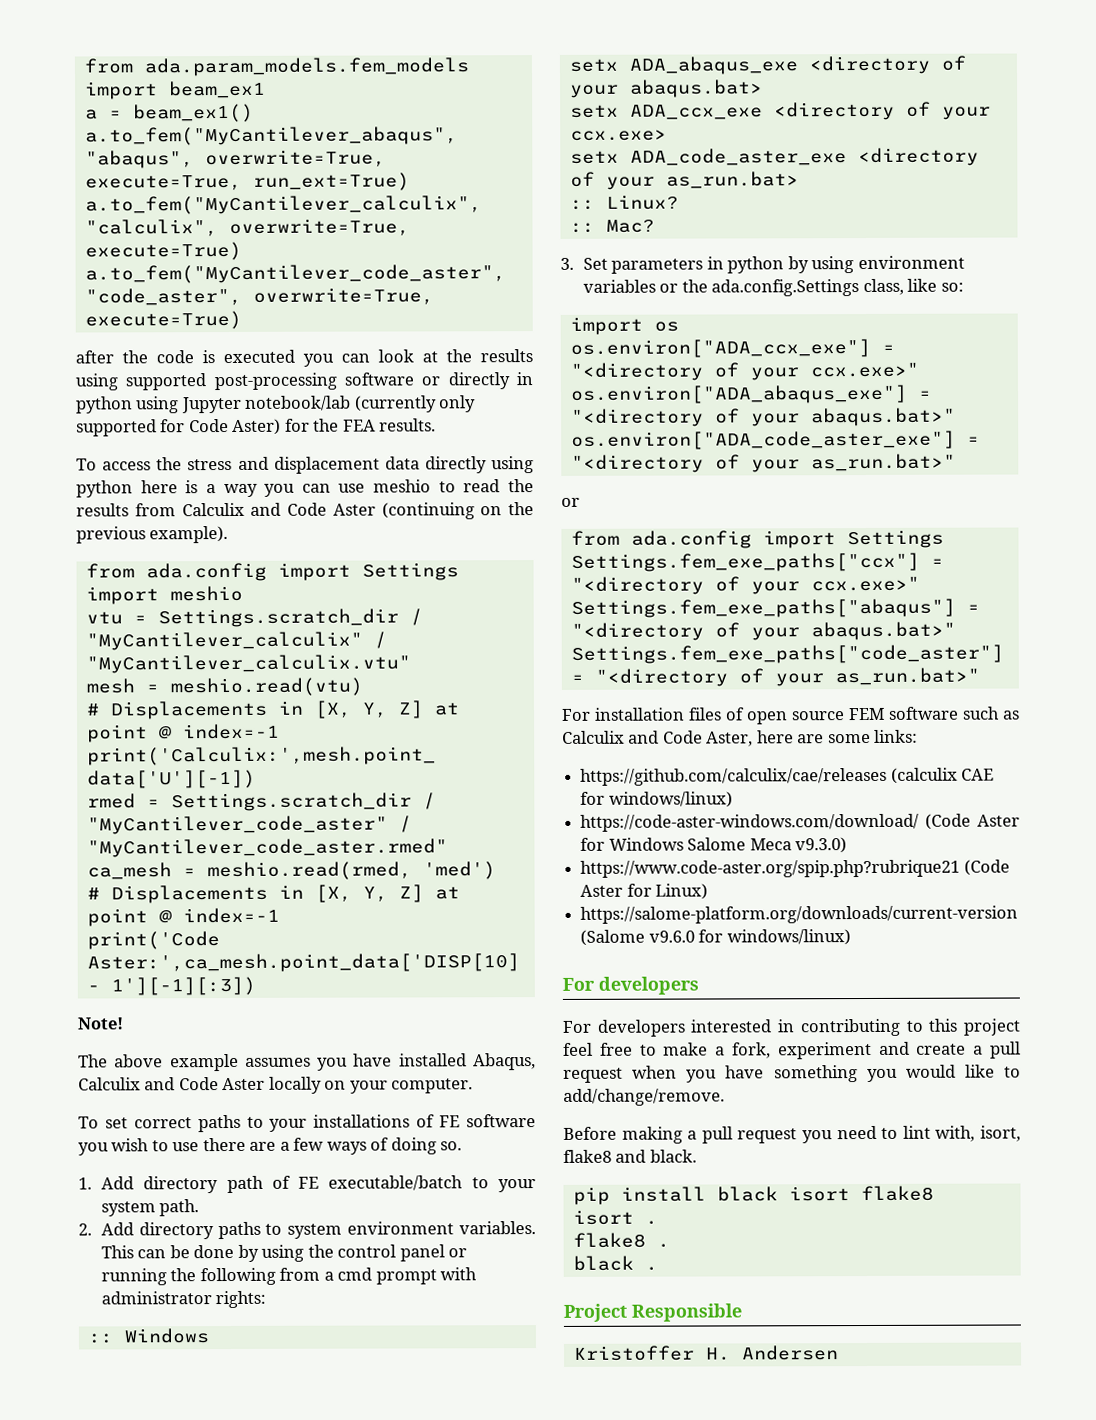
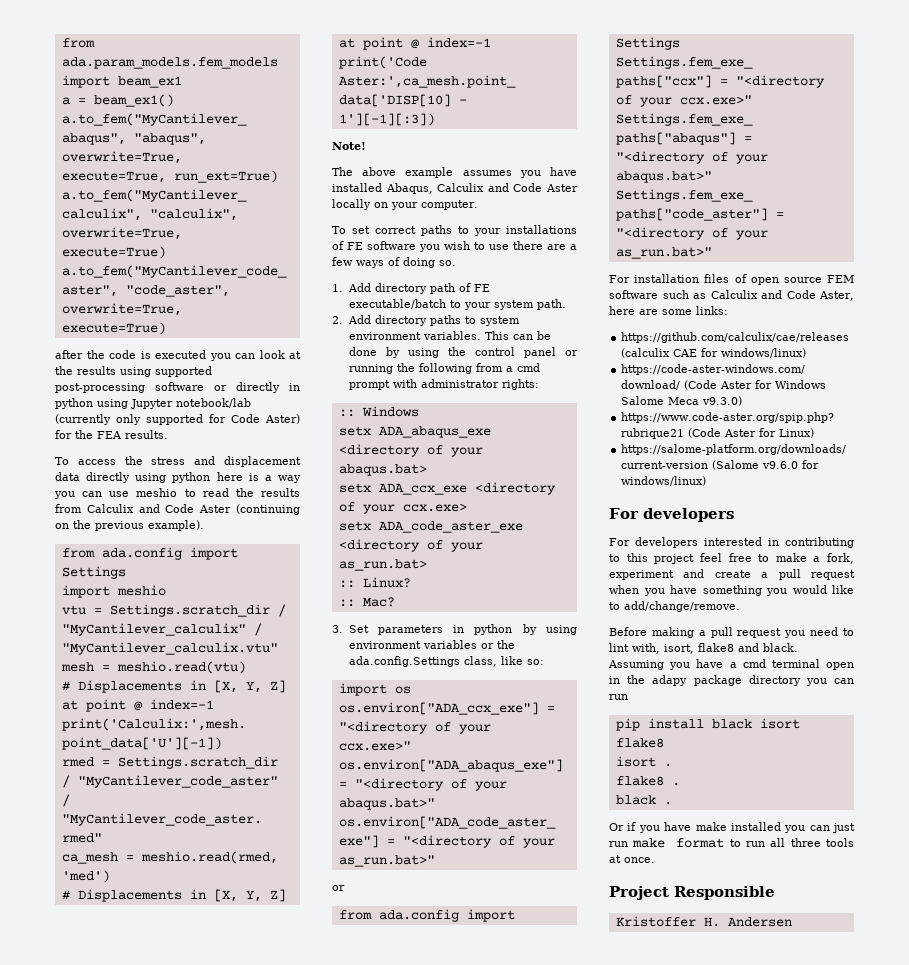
(697, 1156) none -> [608,659,854,670] [609,675,854,686] [609,694,628,700] Assuming you have a cmd terminal open in the adapy package directory you can run
(658, 1268) none -> [609,822,855,833] [609,838,854,848] [609,855,655,863] // Or if you have make installed you can just run make format to run all three tools at once.

